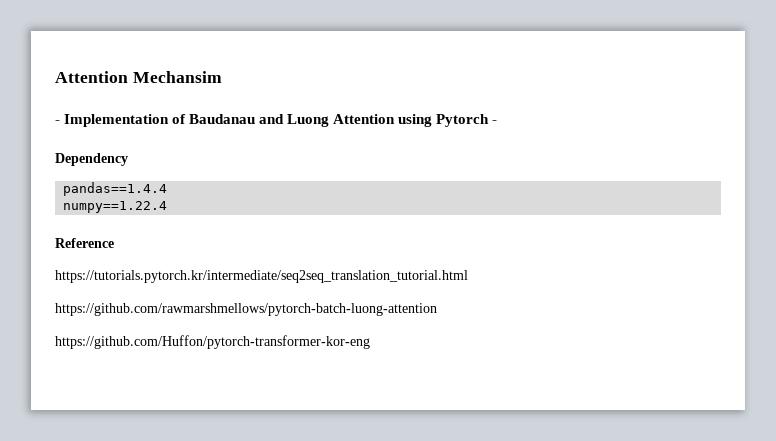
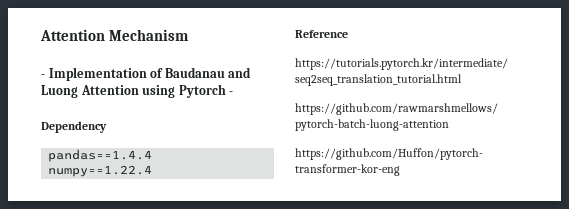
[55,71,222,83] Attention Mechansim -> [40,29,190,41] Attention Mechanism

